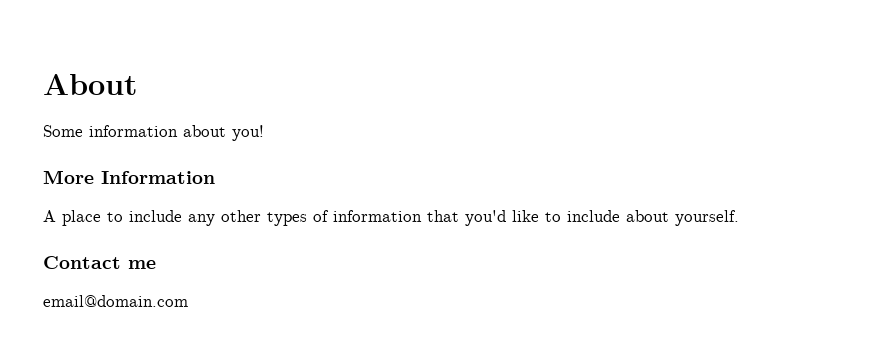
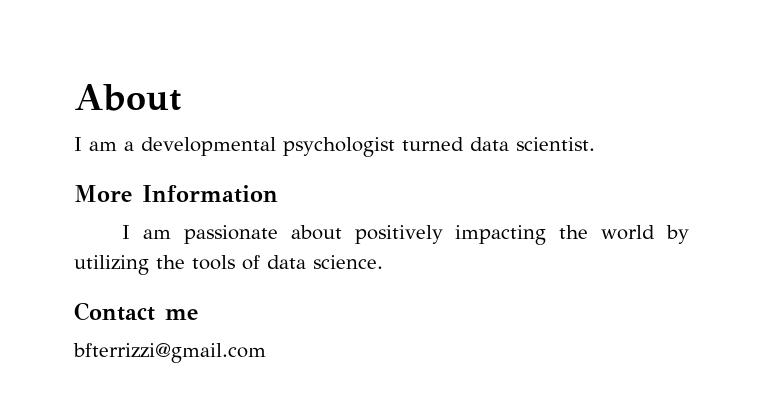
[43,125,264,141] [43,170,215,184] [43,210,739,226] Some information about you! // More Information // A place to include any other types of information that you'd like to include about yourself. -> [74,137,595,157] [74,185,278,203] [122,225,689,245] [74,255,383,275] I am a developmental psychologist turned data scientist. // More Information // I am passionate about positively impacting the world by utilizing the tools of data science.
[43,295,188,307] email@domain.com -> [73,343,266,363] bfterrizzi@gmail.com

